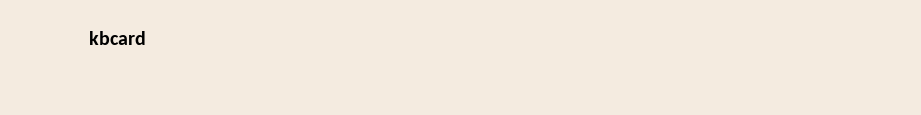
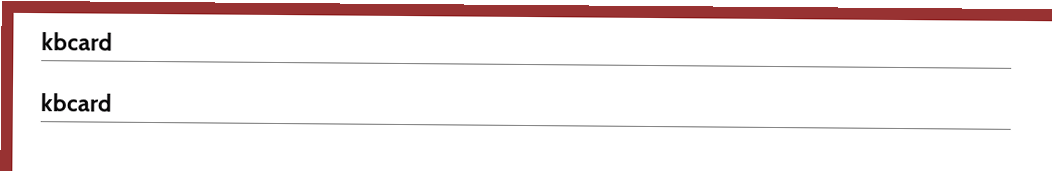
[89,31,146,45] kbcard -> [41,32,113,51] [40,93,112,112] kbcard // kbcard

